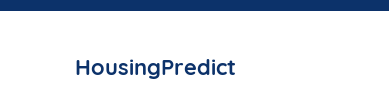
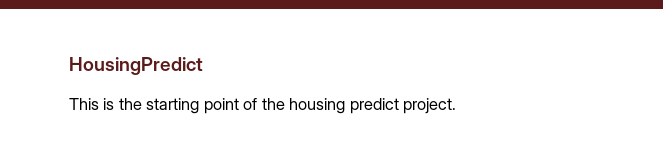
(236, 69) none -> [69,98,457,114] // This is the starting point of the housing predict project.

